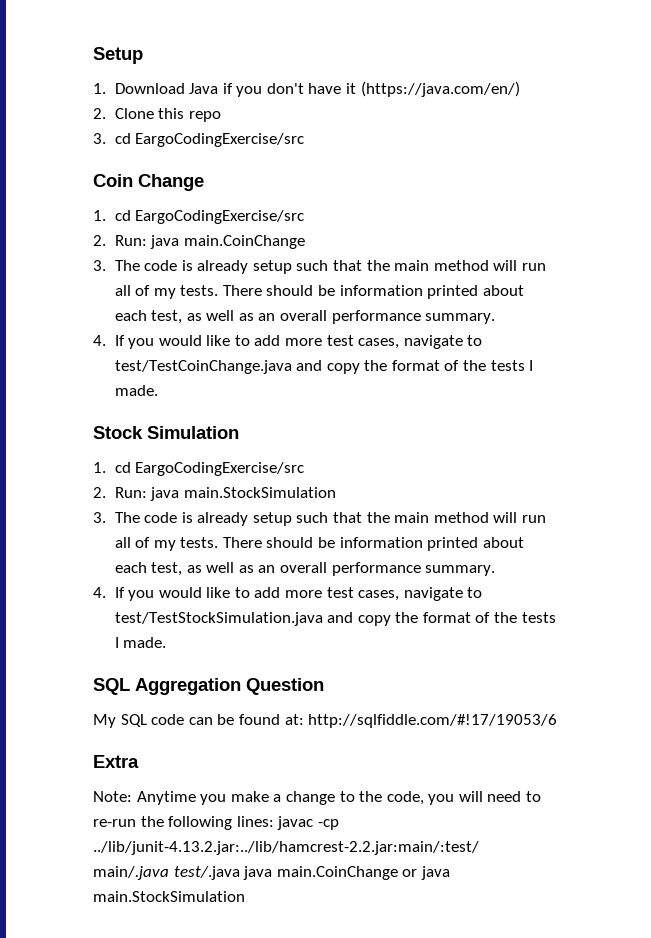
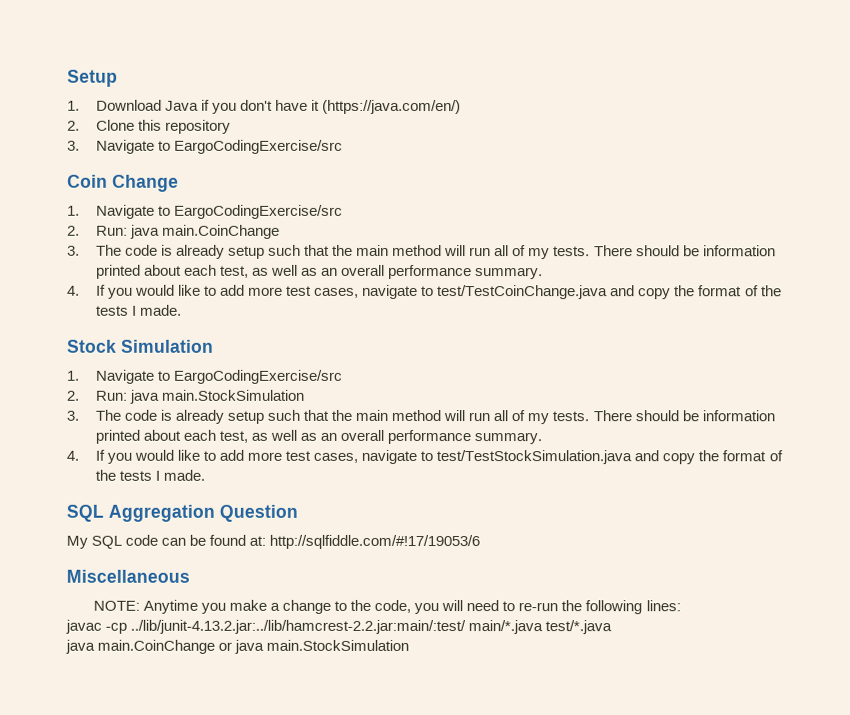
[188,111,221,122] [93,133,131,144] repo // 3. cd -> [164,119,231,134] [67,139,171,154] repository // 3. Navigate to
[114,210,131,221] cd -> [95,204,171,219] Navigate to
[114,462,131,473] cd -> [94,369,170,384] Navigate to
[93,755,139,768] [93,791,132,802] Extra // Note: -> [66,569,190,583] [92,600,140,611] Miscellaneous // NOTE:
(274, 821) none -> (681, 606) //
[93,866,240,880] main/.java test/.java -> [468,620,613,635] main/*.java test/*.java //

